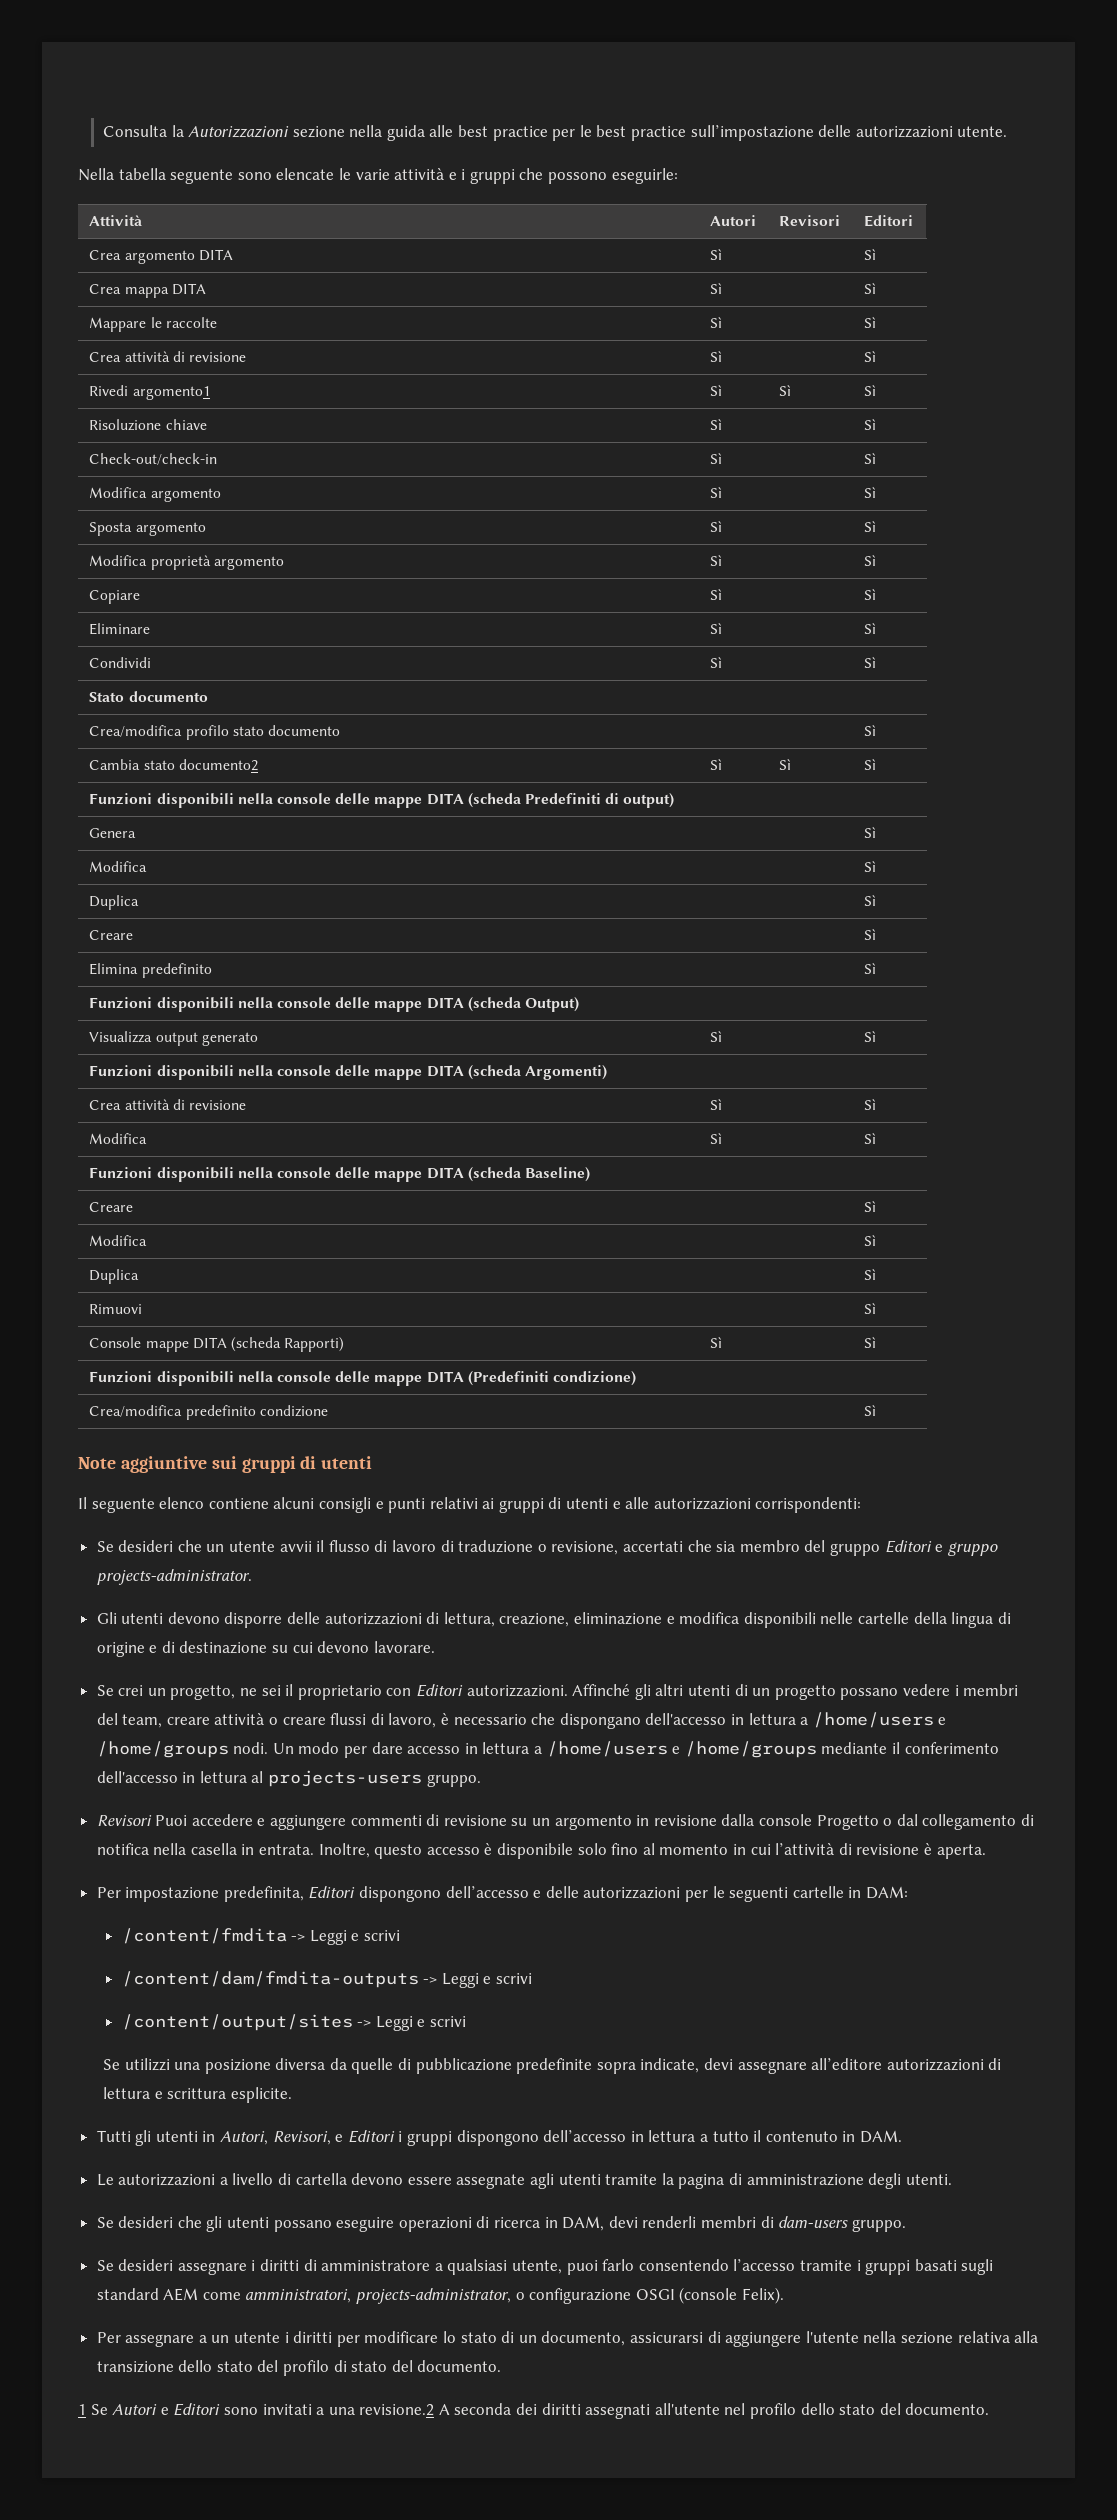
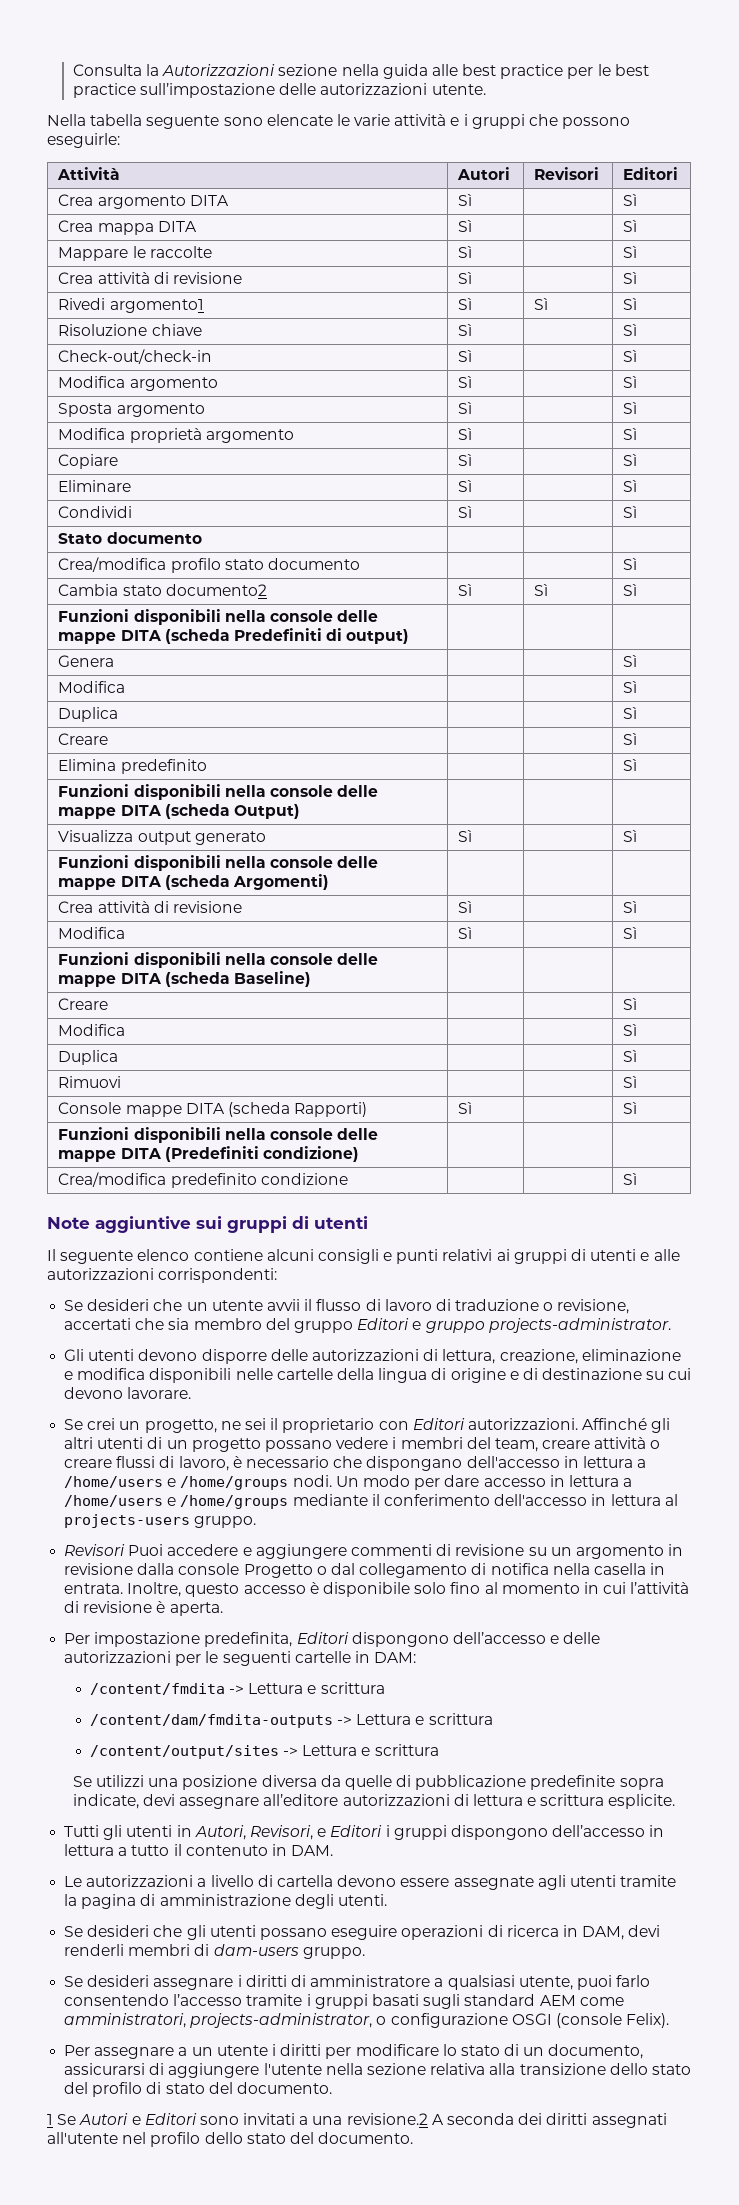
[309,1930,400,1945] Leggi e scrivi -> [248,1682,385,1694] Lettura e scrittura
[441,1973,532,1988] Leggi e scrivi -> [356,1713,493,1725] Lettura e scrittura
[375,2016,466,2031] Leggi e scrivi -> [302,1744,439,1756] Lettura e scrittura

